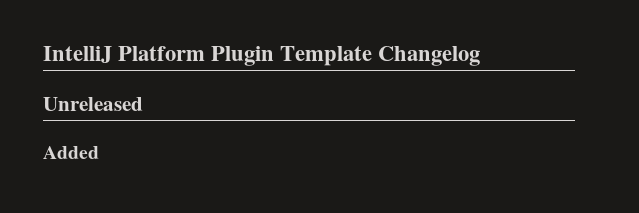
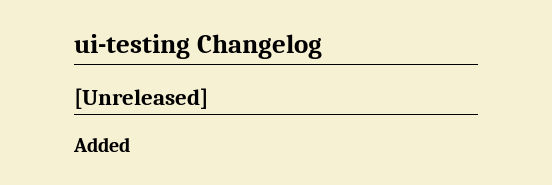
[43,46,373,66] IntelliJ Platform Plugin Template -> [74,34,190,59] ui-testing
[43,97,143,111] Unreleased -> [74,88,208,109] [Unreleased]

